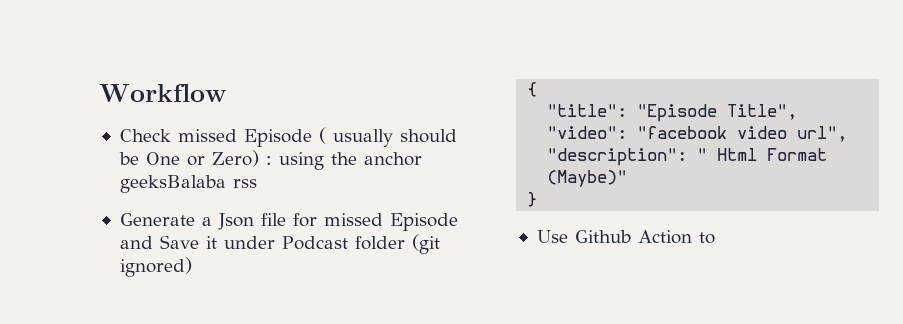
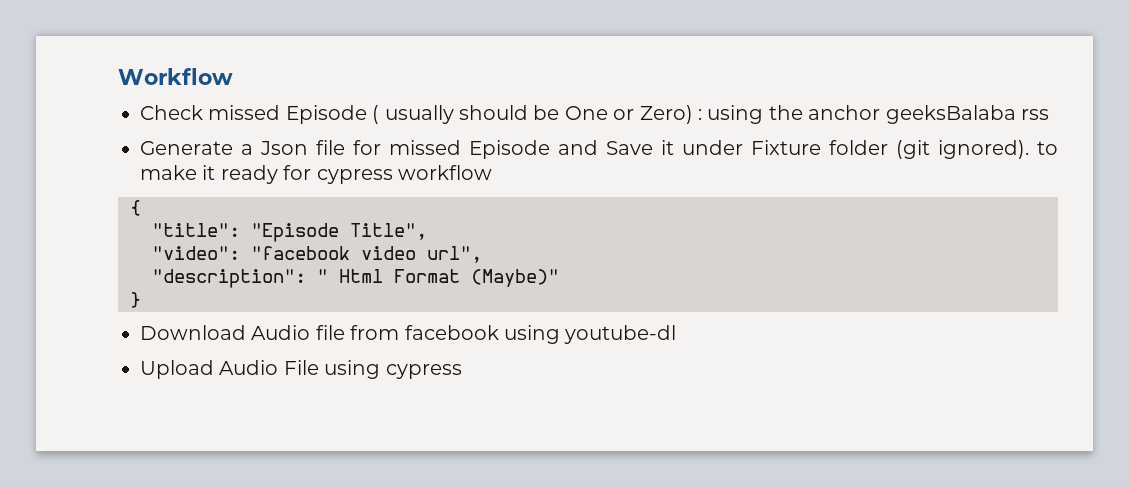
[281,236,348,250] Podcast -> [751,140,821,155] Fixture
[119,257,192,277] ignored) -> [938,140,1058,159] [140,165,492,184] ignored). to make it ready for cypress workflow
[536,230,715,244] Use Github Action to -> [140,325,677,344] [140,360,462,379] Download Audio file from facebook using youtube-dl // Upload Audio File using cypress

